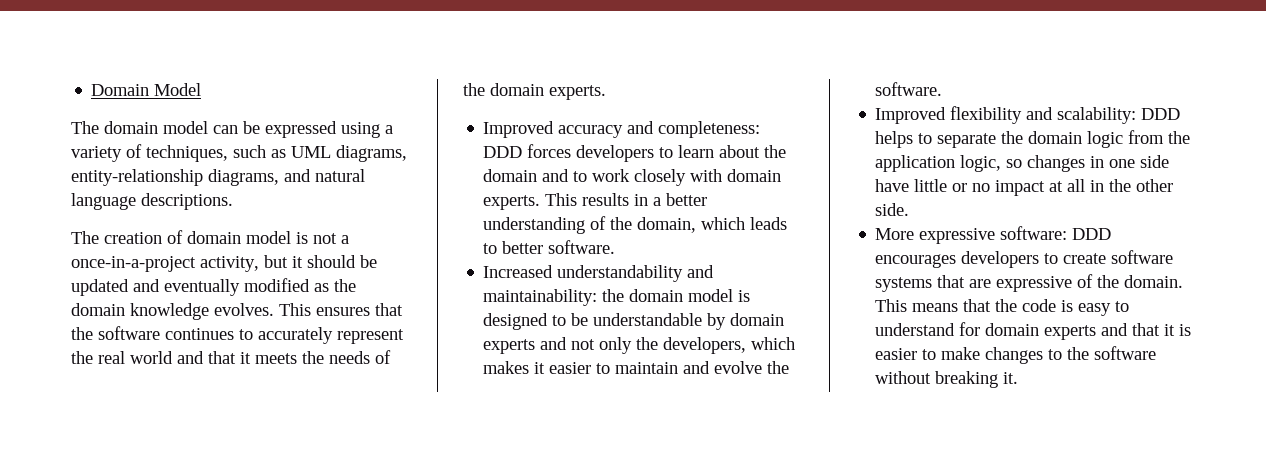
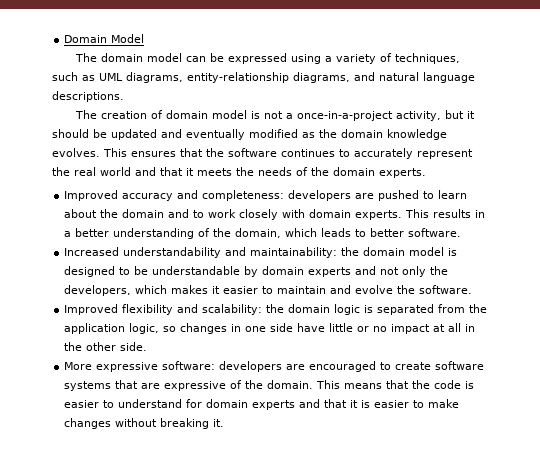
[483,144,655,162] DDD forces developers -> [288,190,420,201] developers are pushed
[1141,108,1181,120] [875,131,997,148] DDD helps to separate -> (263, 309) none
(1124, 139) none -> [364,304,435,315] is separated
[1072,228,1112,240] [875,251,1040,268] DDD encourages developers -> [219,361,377,372] developers are encouraged
[1078,303,1112,316] easy -> [64,400,100,408] easier
[1048,346,1157,360] to the software -> (112, 423) none

